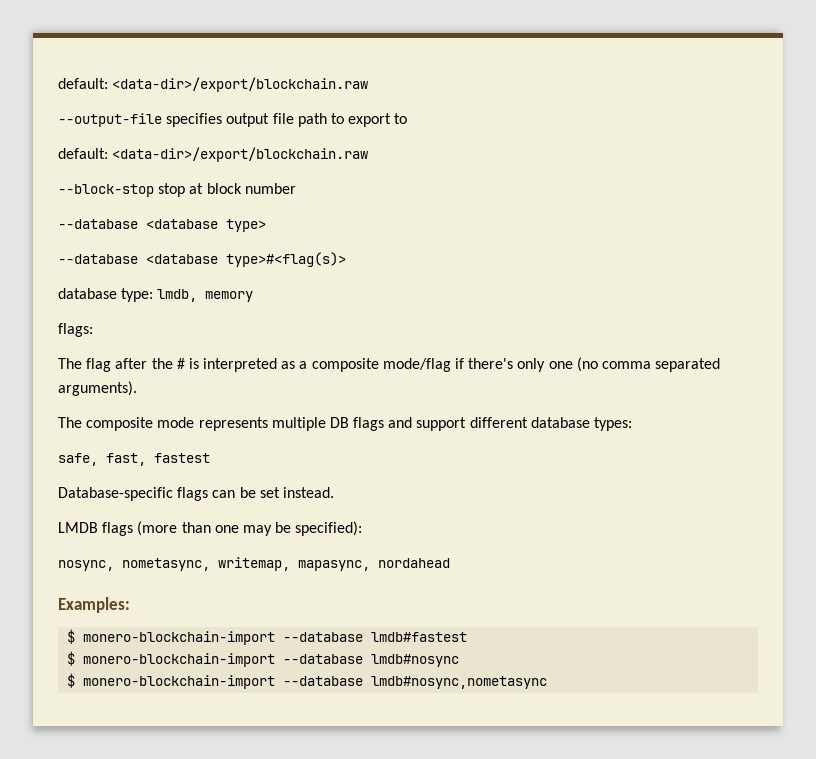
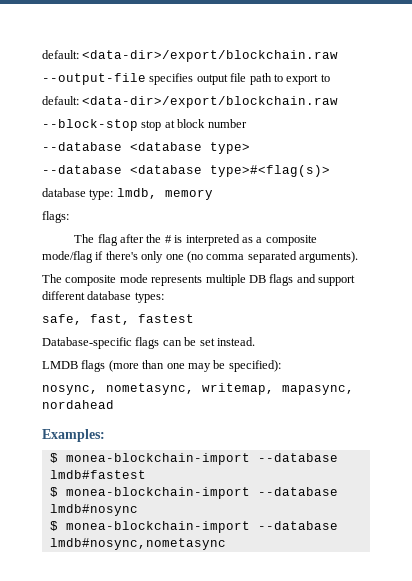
[83,631,276,645] monero-blockchain-import -> [65,453,250,465] monea-blockchain-import
[83,653,276,667] monero-blockchain-import -> [65,487,250,499] monea-blockchain-import
[83,675,276,689] monero-blockchain-import -> [65,521,250,533] monea-blockchain-import

